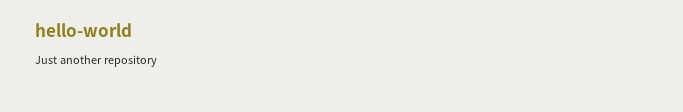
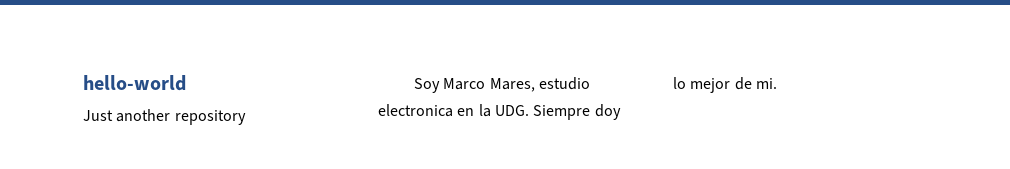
(157, 61) none -> [413,77,590,93] [378,104,621,120] [673,77,777,93] // Soy Marco Mares, estudio electronica en la UDG. Siempre doy lo mejor de mi.

